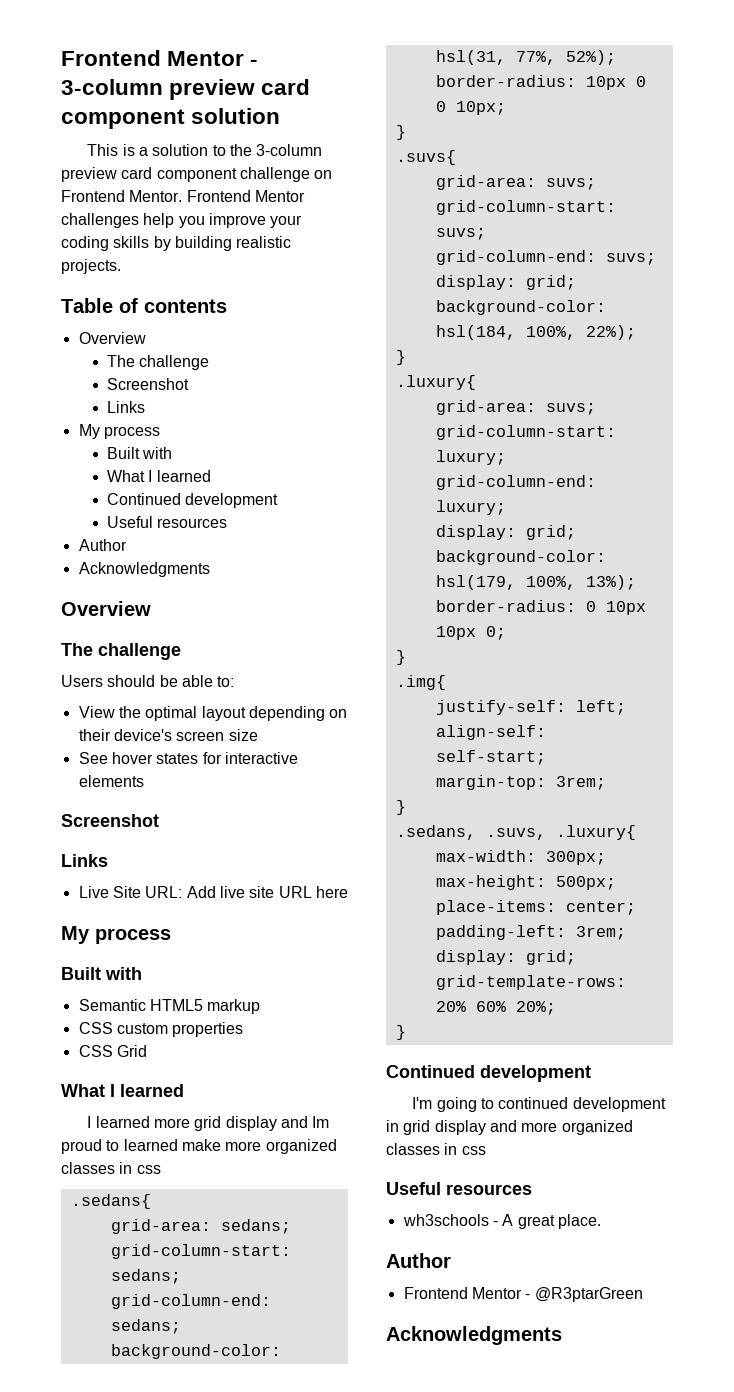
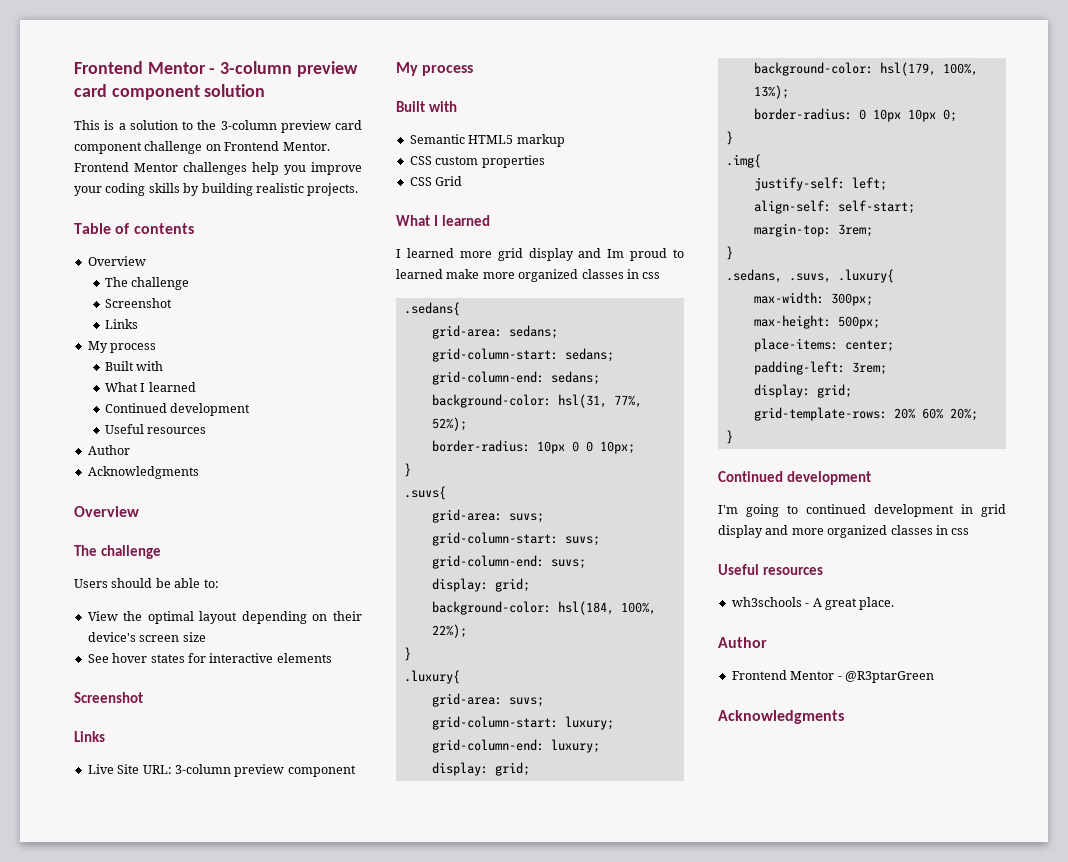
[186,886,348,898] Add live site URL here -> [174,764,356,777] 3-column preview component

